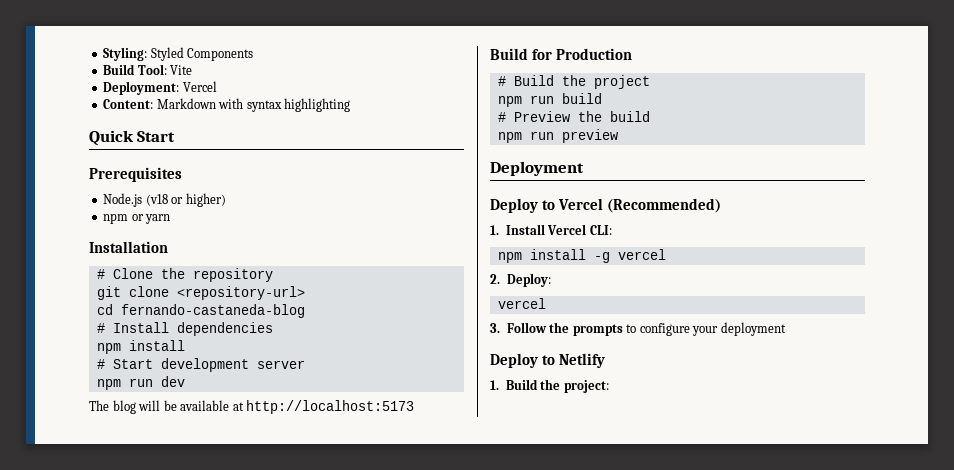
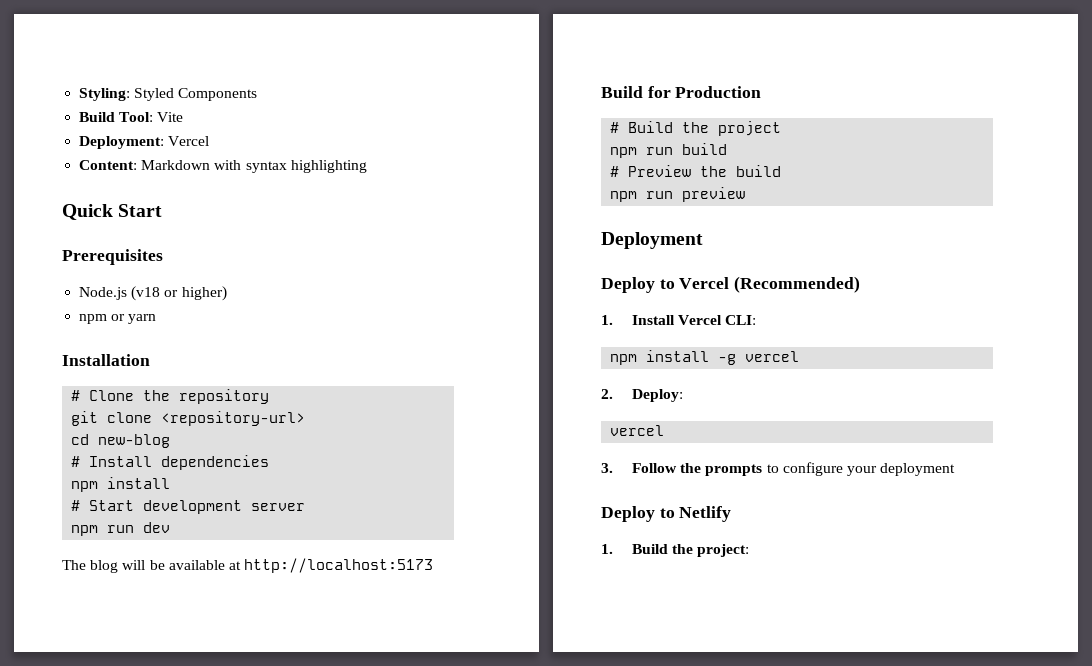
[120,304,305,318] fernando-castaneda-blog -> [98,434,171,448] new-blog

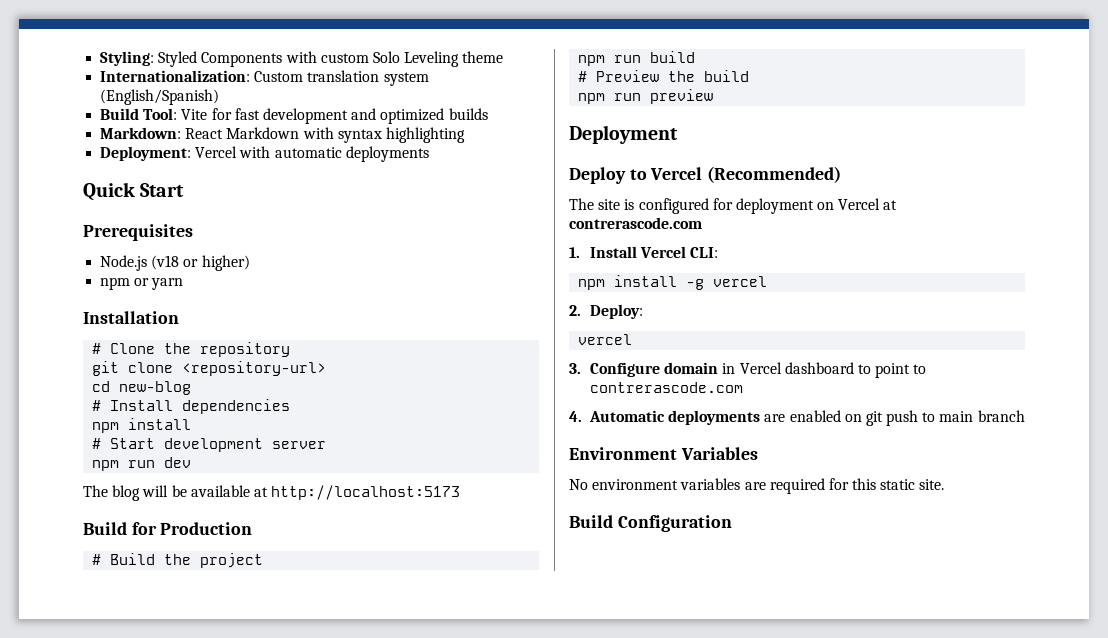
[79,112,184,122] [79,136,210,149] [79,160,138,170] // Build Tool: Vite // Deployment: Vercel // Content: -> [285,51,504,67] [100,70,429,86] [100,89,220,105] [100,108,488,124] [100,127,224,139] with custom Solo Leveling theme // Internationalization: Custom translation system (English/Spanish) // Build Tool: Vite for fast development and optimized builds // Markdown: React
(367, 166) none -> [100,146,429,162] // Deployment: Vercel with automatic deployments
(861, 284) none -> [569,198,898,214] [569,217,702,229] // The site is configured for deployment on Vercel at contrerascode.com
[631,462,956,476] [601,506,732,522] [601,544,750,557] Follow the prompts to configure your deployment // Deploy to Netlify // 1. Build the project: -> [589,362,927,378] [589,382,743,393] [569,410,1025,426] [569,447,758,460] [569,478,945,494] [569,515,732,532] Configure domain in Vercel dashboard to point to contrerascode.com // 4. Automatic deployments are enabled on git push to main branch // Environment Variables // No environment variables are required for this static site. // Build Configuration

